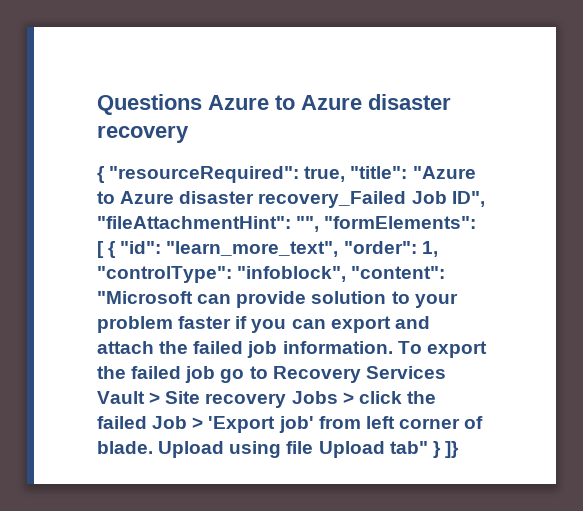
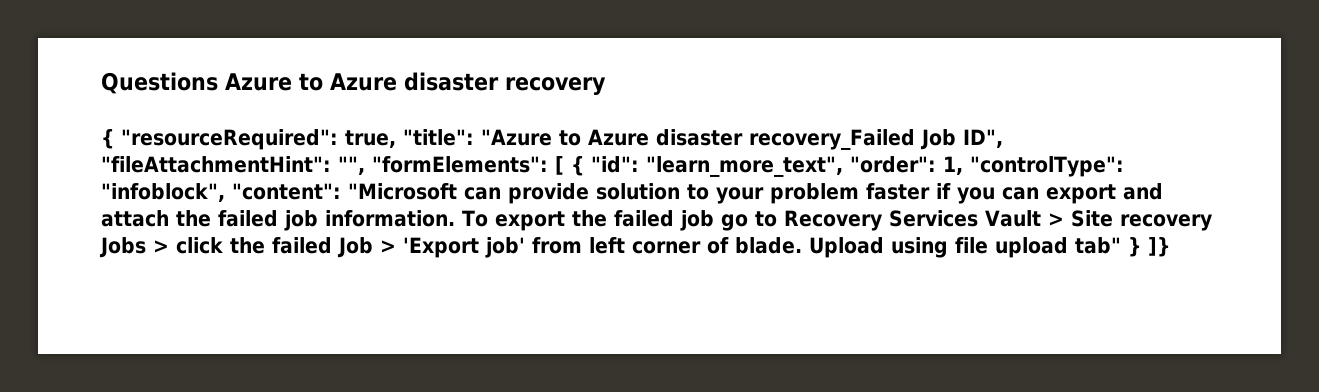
[318,441,385,458] Upload -> [995,237,1068,258] upload

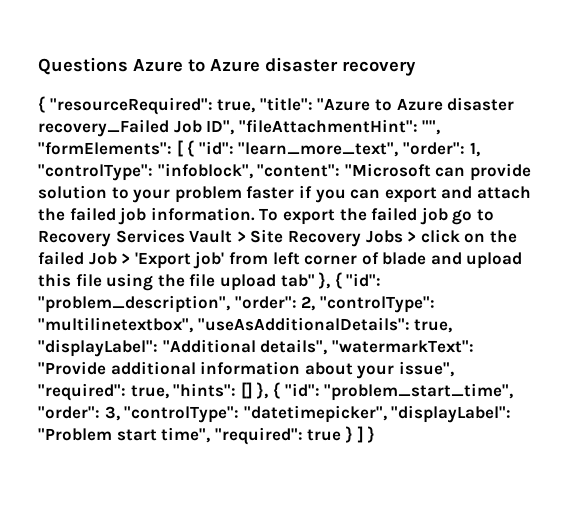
[1119,214,1212,231] recovery -> [287,230,361,247] Recovery
(223, 245) none -> [464,233,486,243] on
[735,237,1170,258] blade. Upload using file upload tab" } ]} -> [382,252,523,269] [38,272,382,291] [38,295,435,313] [38,317,453,333] [38,339,474,357] [38,361,454,379] [38,382,514,401] [38,405,512,423] [38,426,376,445] blade and upload this file using the file upload tab" }, { "id": "problem_description", "order": 2, "controlType": "multilinetextbox", "useAsAdditionalDetails": true, "displayLabel": "Additional details", "watermarkText": "Provide additional information about your issue", "required": true, "hints": [] }, { "id": "problem_start_time", "order": 3, "controlType": "datetimepicker", "displayLabel": "Problem start time", "required": true } ] }

